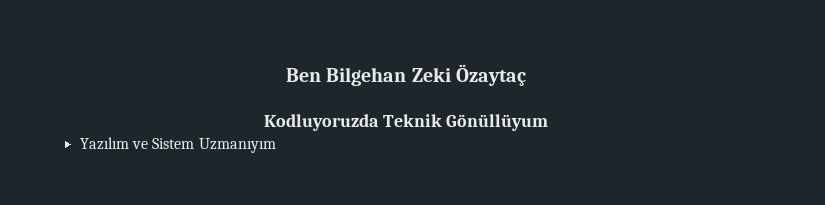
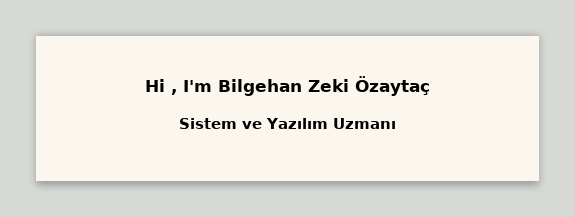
[285,68,321,82] Ben -> [145,79,212,95] Hi , I'm
[263,114,549,131] [79,137,276,153] Kodluyoruzda Teknik Gönüllüyum // Yazılım ve Sistem Uzmanıyım -> [179,118,396,129] Sistem ve Yazılım Uzmanı

